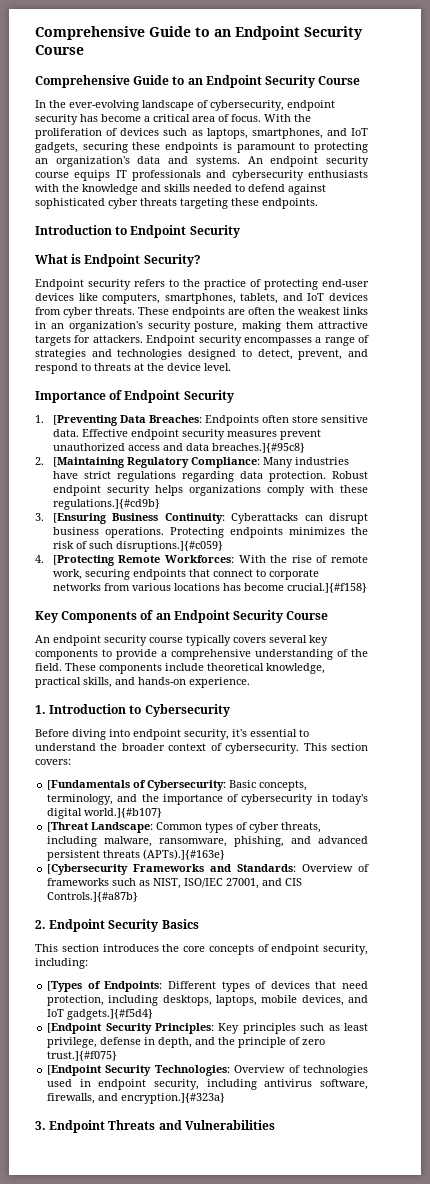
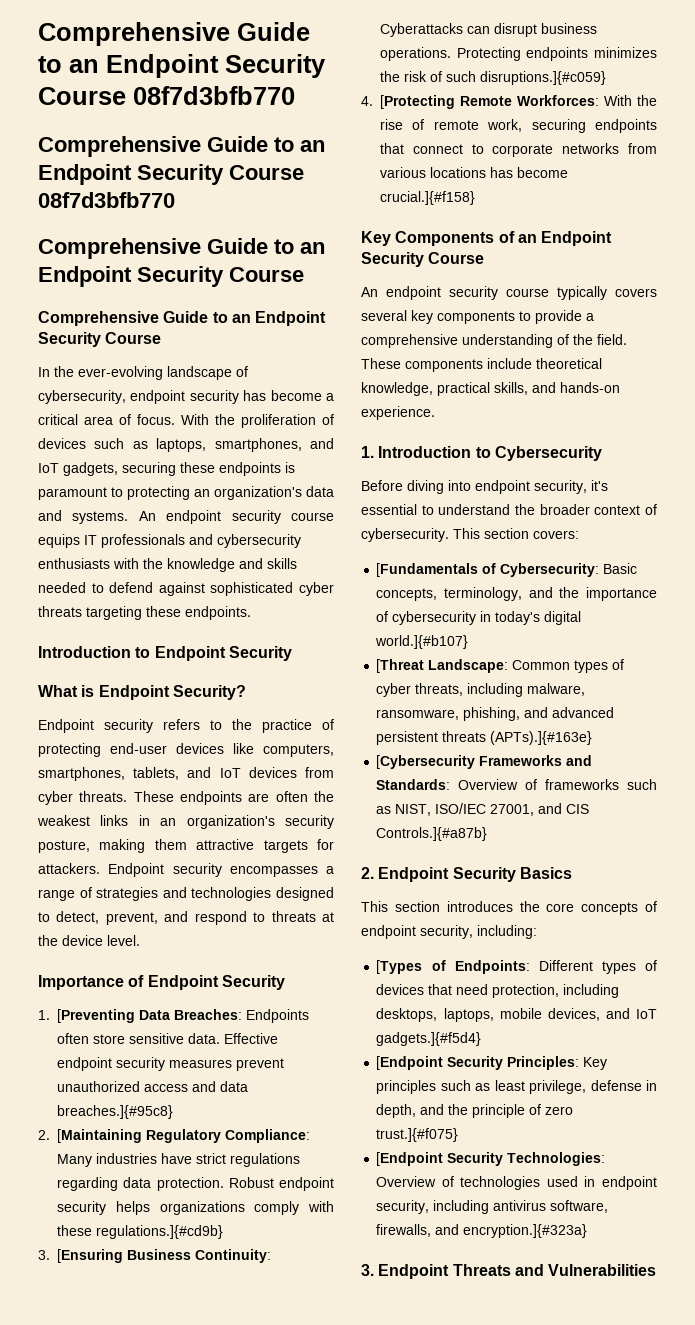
[35,26,363,40] [35,45,84,55] Comprehensive Guide to an Endpoint Security Course -> [38,22,310,46] [38,54,326,78] [38,86,295,105] [38,136,325,157] [38,164,304,185] [38,192,175,208] [38,238,325,259] [38,266,304,287] Comprehensive Guide to an Endpoint Security Course 08f7d3bfb770 // Comprehensive Guide to an Endpoint Security Course 08f7d3bfb770 // Comprehensive Guide to an Endpoint Security Course

